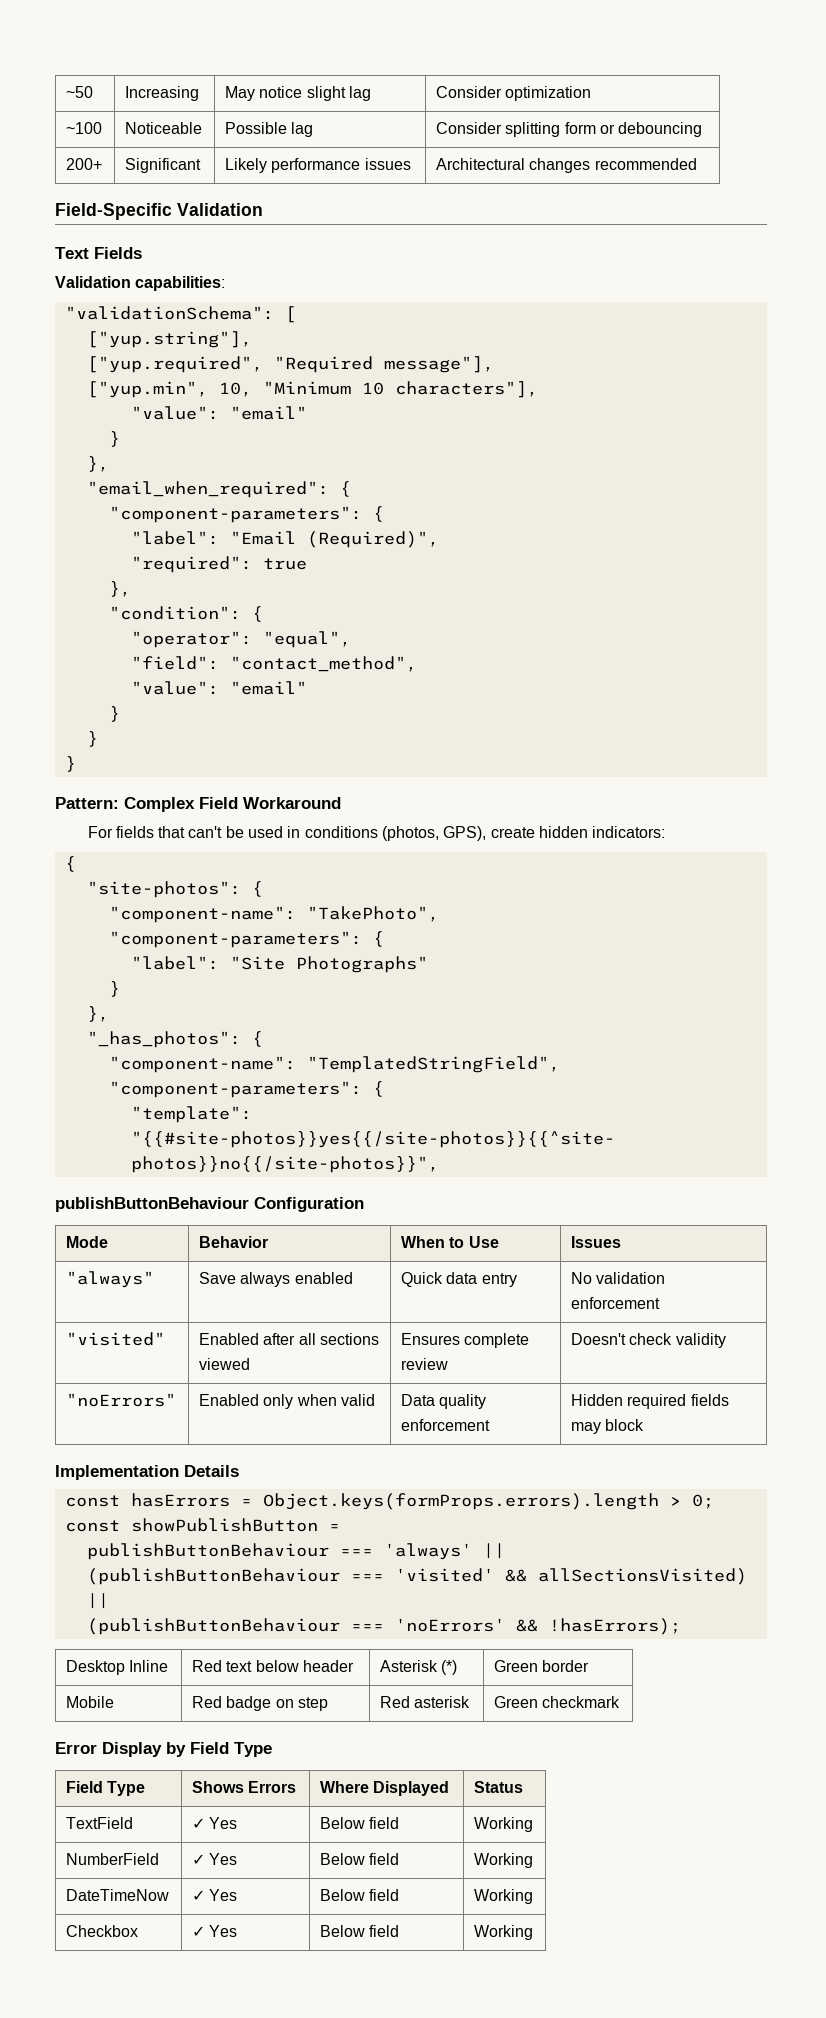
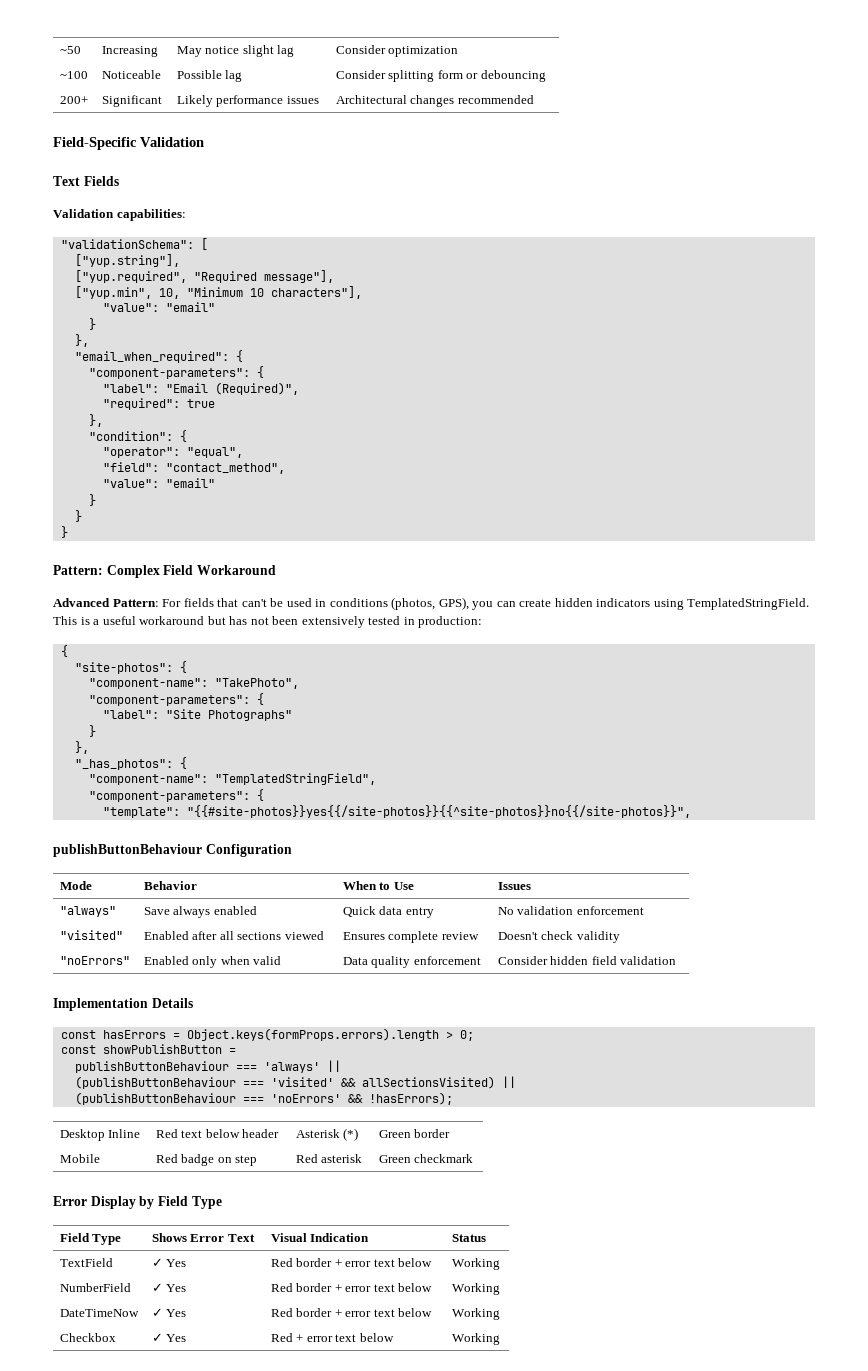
(341, 803) none -> [53,598,159,607] Advanced Pattern:
[490,826,666,838] create hidden indicators: -> [472,598,810,610] [53,616,483,628] you can create hidden indicators using TemplatedStringField. This is a useful workaround but has not been extensively tested in production:
[571,1394,729,1409] [571,1419,645,1434] Hidden required fields may block -> [497,956,677,965] Consider hidden field validation
[248,1781,297,1793] [320,1781,450,1796] Errors | Where Displayed -> [190,1234,255,1242] [270,1233,370,1242] Error Text | Visual Indication
[320,1817,400,1829] [474,1817,534,1832] [66,1853,160,1865] [192,1853,238,1865] [320,1853,400,1865] [474,1853,534,1868] [66,1889,170,1901] [192,1889,238,1901] [320,1889,400,1901] Below field | Working // NumberField | ✓ Yes | Below field | Working // DateTimeNow | ✓ Yes | Below field -> [270,1258,433,1267] [451,1258,500,1270] [59,1283,131,1292] [151,1283,187,1292] [270,1283,433,1292] [451,1283,500,1295] [59,1309,139,1317] [151,1308,187,1317] [270,1308,433,1317] Red border + error text below | Working // NumberField | ✓ Yes | Red border + error text below | Working // DateTimeNow | ✓ Yes | Red border + error text below
[320,1925,400,1937] Below field -> [270,1333,394,1342] Red + error text below

